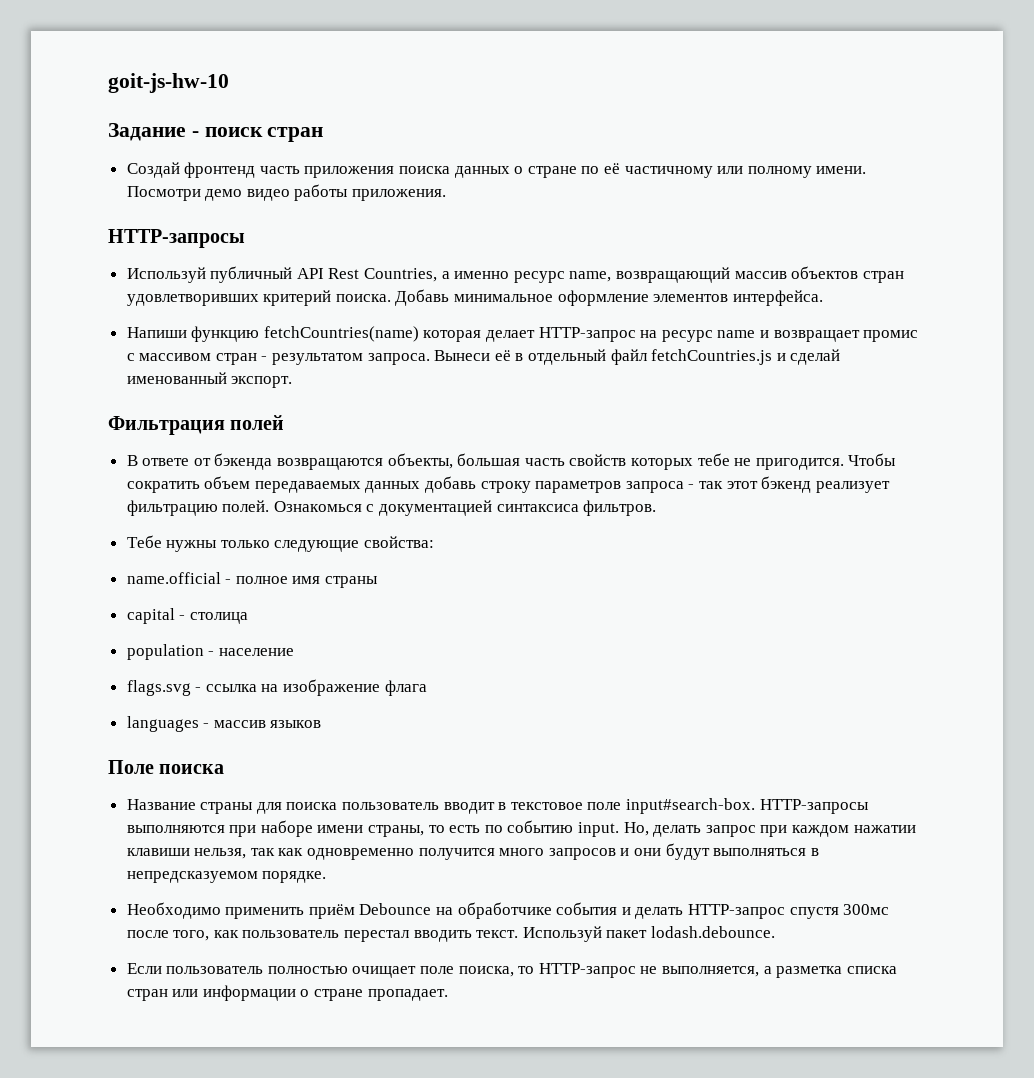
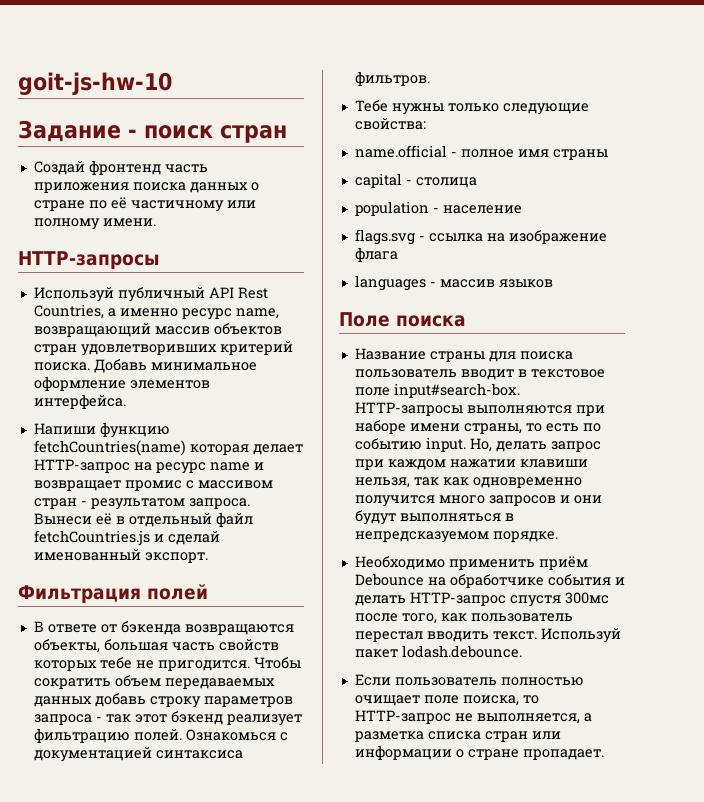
[126,184,447,201] Посмотри демо видео работы приложения. -> (156, 222) none

